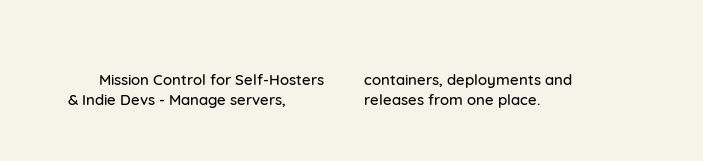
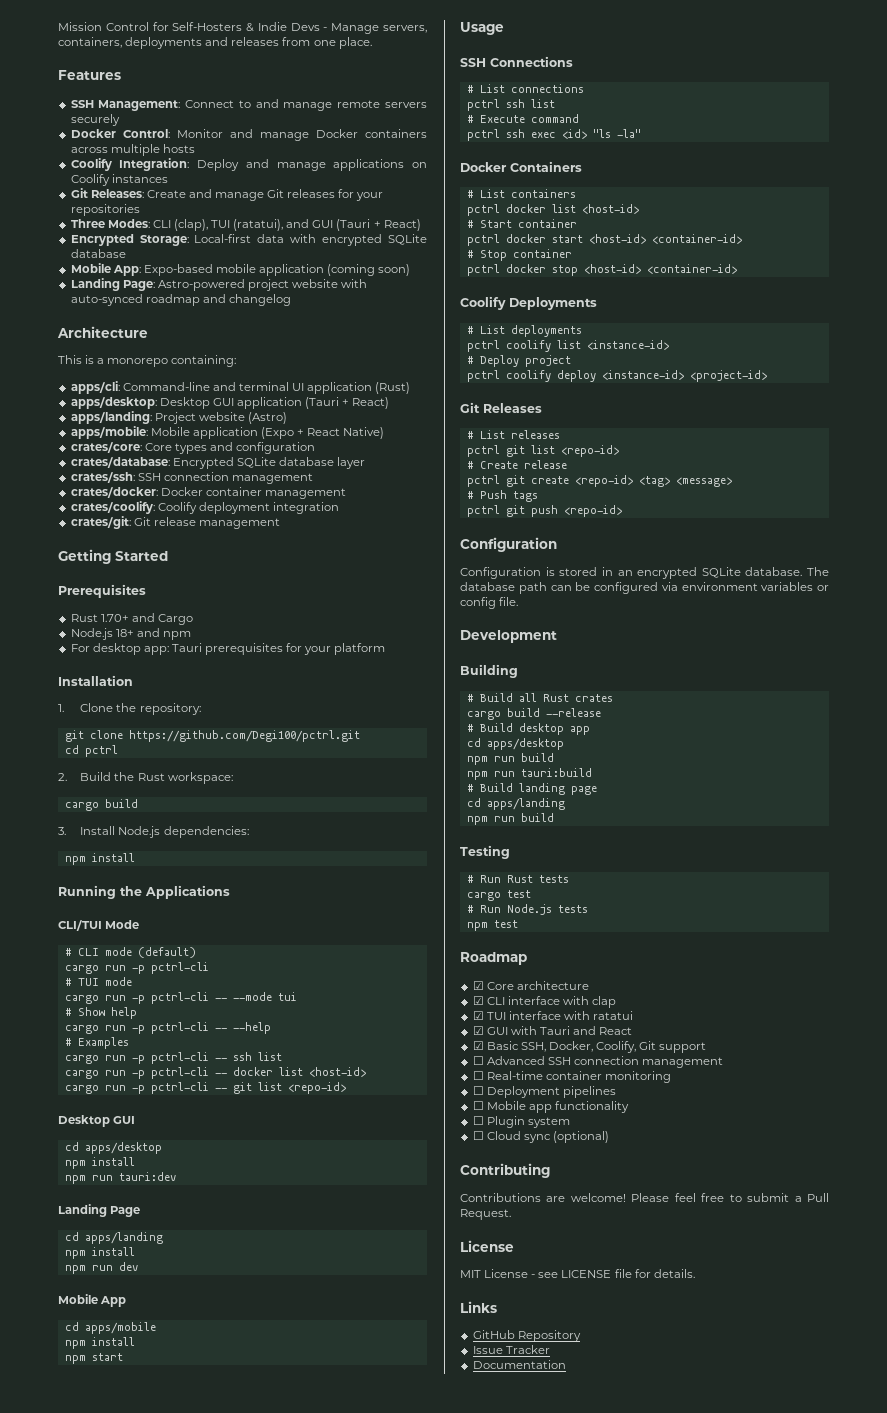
(541, 101) none -> [58,70,121,80] [70,99,427,111] [70,114,120,126] [70,129,428,141] [70,144,195,156] [70,158,427,171] [70,174,168,186] [70,188,384,201] [70,204,140,216] [70,219,421,231] [70,234,427,246] [70,249,126,258] [70,263,411,276] [70,278,368,291] [70,294,291,306] [57,326,148,338] [58,355,237,367] [70,381,411,394] [70,397,390,409] [70,411,287,424] [70,426,385,439] [70,442,316,454] [70,457,366,469] [70,472,313,484] [70,487,346,499] [70,501,339,514] [70,516,280,529] [58,549,168,564] [58,584,146,598] [70,613,193,625] [70,628,191,640] [70,643,386,655] [58,675,133,686] [58,703,201,715] [64,730,360,742] [64,745,118,757] [58,772,233,784] [64,799,138,811] [58,826,249,838] [64,853,135,865] [58,885,230,899] [58,920,140,931] [64,947,196,958] [64,962,209,974] [64,977,132,986] [64,992,297,1004] [64,1007,137,1019] [64,1022,271,1034] [64,1037,129,1049] [64,1052,282,1064] [64,1067,366,1079] [64,1082,346,1094] [58,1115,136,1127] [64,1142,162,1154] [64,1157,135,1169] [64,1172,176,1184] [58,1204,141,1217] [64,1232,163,1244] [64,1247,135,1259] [64,1262,138,1274] [58,1294,127,1307] [64,1322,156,1334] [64,1337,135,1349] [64,1353,123,1364] [460,22,504,35] [460,56,573,67] [466,84,584,93] [466,99,555,111] [466,114,579,123] [466,129,641,141] [460,161,582,172] [466,189,576,198] [466,204,639,216] [466,219,577,228] [466,234,742,246] [466,249,572,261] [466,264,737,276] [460,296,597,310] [466,325,582,337] [466,340,669,352] [466,355,571,367] [466,370,767,382] [460,402,542,413] [466,430,560,439] [466,445,619,457] [466,460,567,469] [466,475,732,487] [466,490,538,502] [466,505,622,517] [460,537,557,552] [460,567,829,579] [460,582,829,594] [460,597,519,609] [460,630,557,643] [460,664,518,678] [466,693,613,702] [466,708,601,720] [466,723,590,735] [466,738,564,750] [466,753,554,765] [466,768,592,780] [466,783,597,795] [466,798,565,810] [466,813,554,825] [460,845,510,859] [466,875,569,883] [466,890,531,901] [466,904,588,915] [466,920,518,931] [460,952,527,965] [472,981,589,990] [472,996,617,1008] [472,1011,634,1020] [472,1026,633,1035] [472,1041,707,1053] [472,1056,724,1068] [472,1071,671,1083] [472,1086,616,1098] [472,1101,629,1113] [472,1116,570,1128] [472,1131,609,1143] [460,1163,550,1178] [460,1193,830,1202] [460,1209,511,1220] [460,1240,514,1252] [460,1269,695,1278] [460,1301,497,1313] [472,1330,581,1342] [472,1345,550,1354] [472,1360,566,1369] // Features // SSH Management: Connect to and manage remote servers securely // Docker Control: Monitor and manage Docker containers across multiple hosts // Coolify Integration: Deploy and manage applications on Coolify instances // Git Releases: Create and manage Git releases for your repositories // Three Modes: CLI (clap), TUI (ratatui), and GUI (Tauri + React) // Encrypted Storage: Local-first data with encrypted SQLite database // Mobile App: Expo-based mobile application (coming soon) // Landing Page: Astro-powered project website with auto-synced roadmap and changelog // Architecture // This is a monorepo containing: // apps/cli: Command-line and terminal UI application (Rust) // apps/desktop: Desktop GUI application (Tauri + React) // apps/landing: Project website (Astro) // apps/mobile: Mobile application (Expo + React Native) // crates/core: Core types and configuration // crates/database: Encrypted SQLite database layer // crates/ssh: SSH connection management // crates/docker: Docker container management // crates/coolify: Coolify deployment integration // crates/git: Git release management // Getting Started // Prerequisites // Rust 1.70+ and Cargo // Node.js 18+ and npm // For desktop app: Tauri prerequisites for your platform // Installation // 1. Clone the repository: // git clone https://github.com/Degi100/pctrl.git // cd pctrl // 2. Build the Rust workspace: // cargo build // 3. Install Node.js dependencies: // npm install // Running the Applications // CLI/TUI Mode // # CLI mode (default) // cargo run -p pctrl-cli // # TUI mode // cargo run -p pctrl-cli -- --mode tui // # Show help // cargo run -p pctrl-cli -- --help // # Examples // cargo run -p pctrl-cli -- ssh list // cargo run -p pctrl-cli -- docker list <host-id> // cargo run -p pctrl-cli -- git list <repo-id> // Desktop GUI // cd apps/desktop // npm install // npm run tauri:dev // Landing Page // cd apps/landing // npm install // npm run dev // Mobile App // cd apps/mobile // npm install // npm start // Usage // SSH Connections // # List connections // pctrl ssh list // # Execute command // pctrl ssh exec <id> "ls -la" // Docker Containers // # List containers // pctrl docker list <host-id> // # Start container // pctrl docker start <host-id> <container-id> // # Stop container // pctrl docker stop <host-id> <container-id> // Coolify Deployments // # List deployments // pctrl coolify list <instance-id> // # Deploy project // pctrl coolify deploy <instance-id> <project-id> // Git Releases // # List releases // pctrl git list <repo-id> // # Create release // pctrl git create <repo-id> <tag> <message> // # Push tags // pctrl git push <repo-id> // Configuration // Configuration is stored in an encrypted SQLite database. The database path can be configured via environment variables or config file. // Development // Building // # Build all Rust crates // cargo build --release // # Build desktop app // cd apps/desktop // npm run build // npm run tauri:build // # Build landing page // cd apps/landing // npm run build // Testing // # Run Rust tests // cargo test // # Run Node.js tests // npm test // Roadmap // ☑ Core architecture // ☑ CLI interface with clap // ☑ TUI interface with ratatui // ☑ GUI with Tauri and React // ☑ Basic SSH, Docker, Coolify, Git support // ☐ Advanced SSH connection management // ☐ Real-time container monitoring // ☐ Deployment pipelines // ☐ Mobile app functionality // ☐ Plugin system // ☐ Cloud sync (optional) // Contributing // Contributions are welcome! Please feel free to submit a Pull Request. // License // MIT License - see LICENSE file for details. // Links // GitHub Repository // Issue Tracker // Documentation

